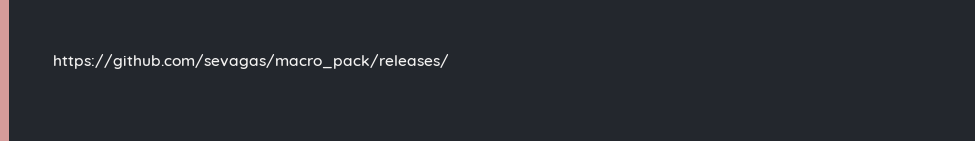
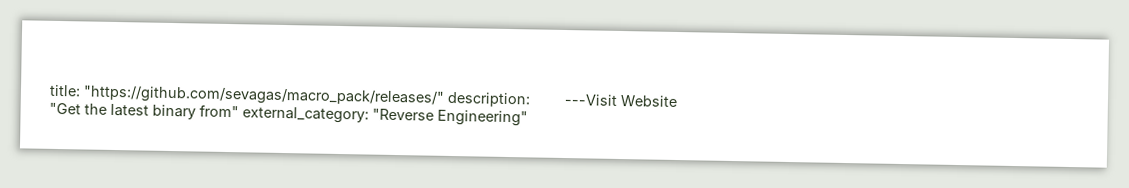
[53,54,449,69] https://github.com/sevagas/macro_pack/releases/ -> [49,84,531,108] [49,102,528,127] [564,94,677,108] title: "https://github.com/sevagas/macro_pack/releases/" description: "Get the latest binary from" external_category: "Reverse Engineering" ---Visit Website

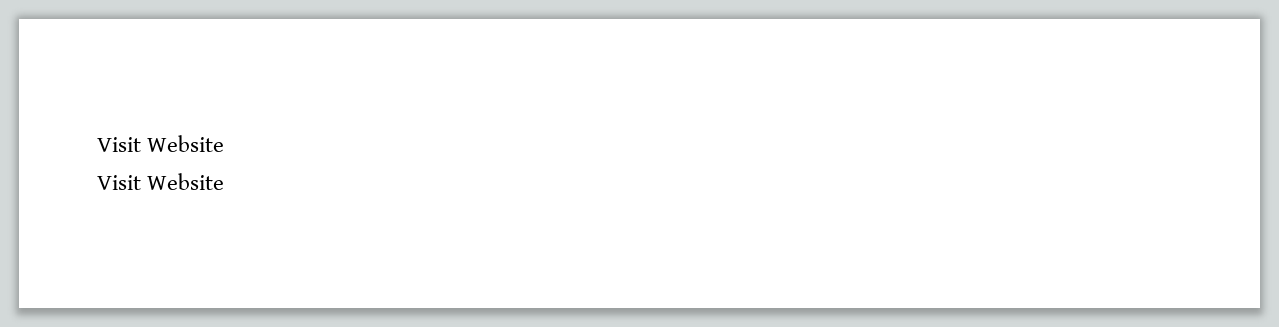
[49,84,531,108] [49,102,528,127] [564,94,677,108] title: "https://github.com/sevagas/macro_pack/releases/" description: "Get the latest binary from" external_category: "Reverse Engineering" ---Visit Website -> [97,135,225,152] [97,173,225,190] Visit Website // Visit Website

